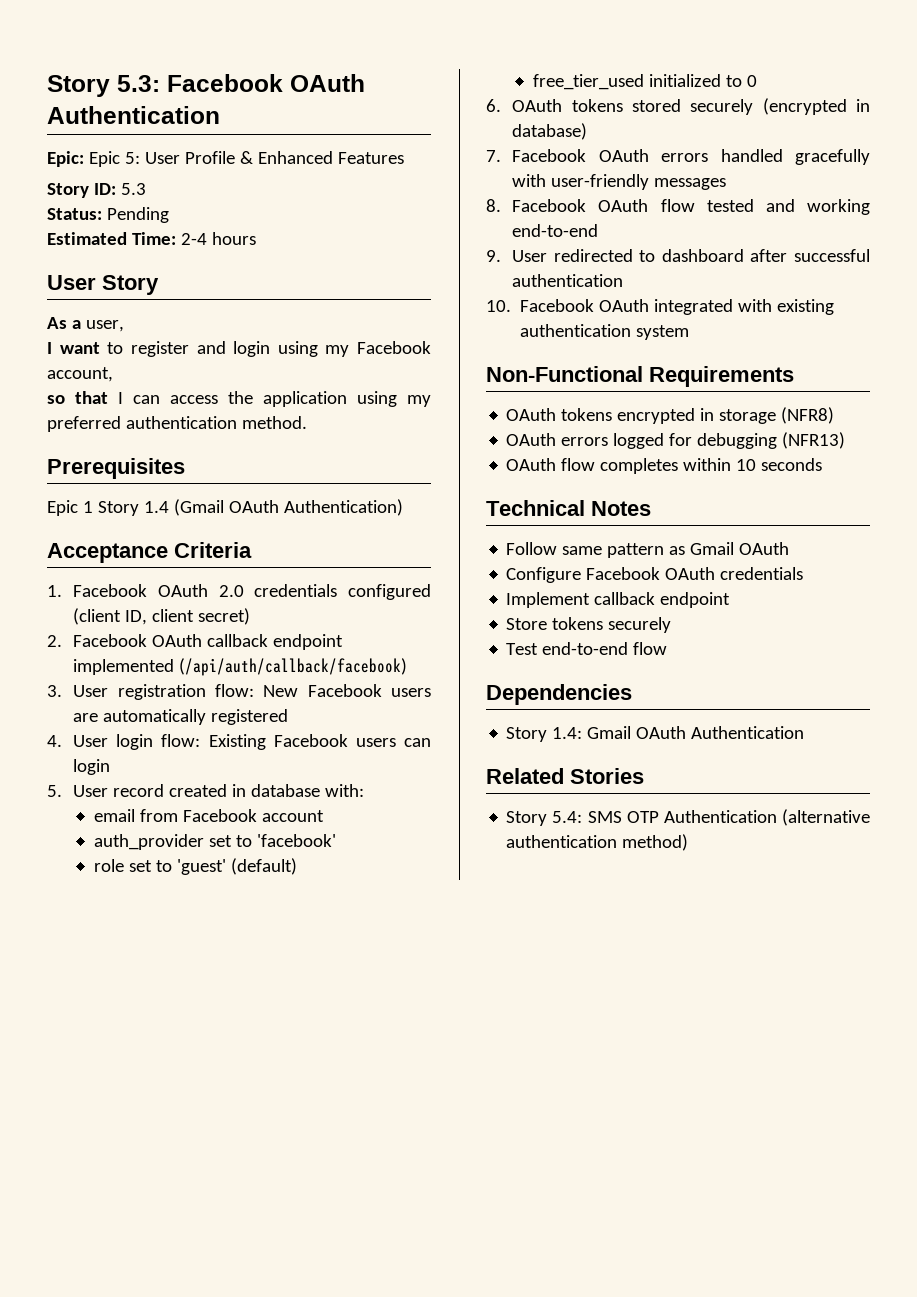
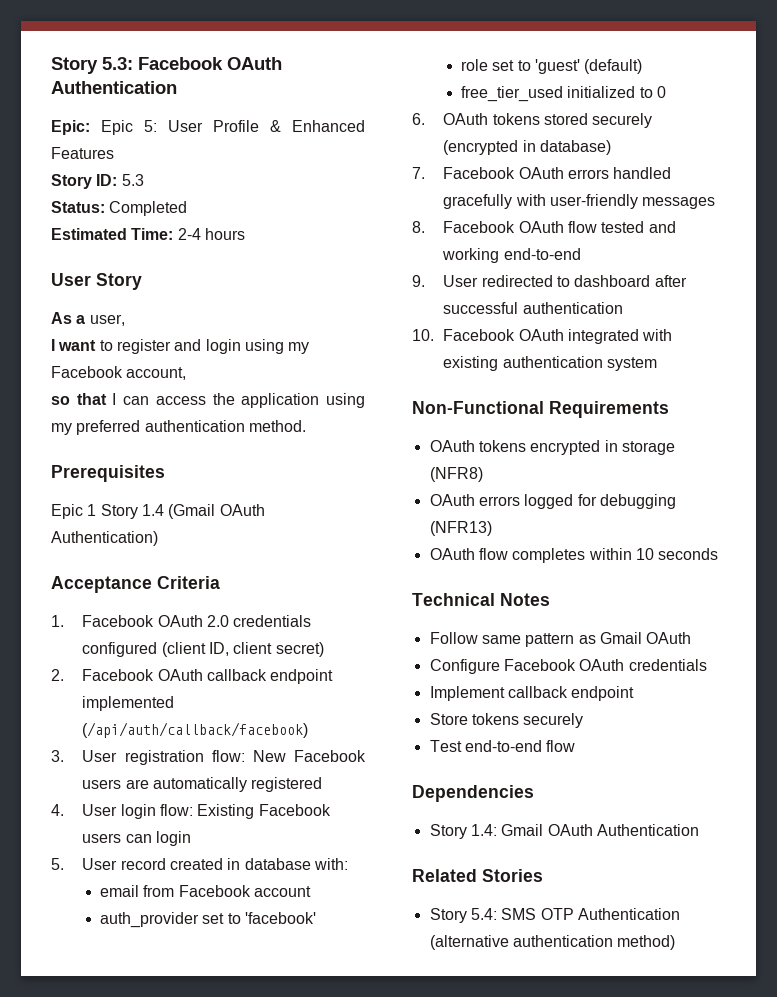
[106,207,169,223] Pending -> [109,201,188,216] Completed

